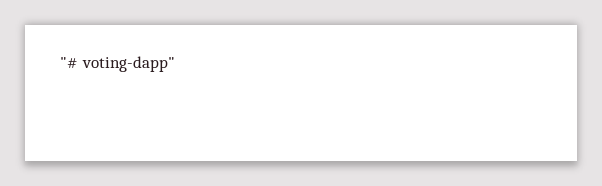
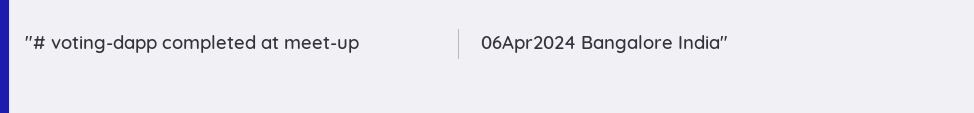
[81,56,175,72] voting-dapp" -> [51,35,728,53] voting-dapp completed at meet-up 06Apr2024 Bangalore India"

